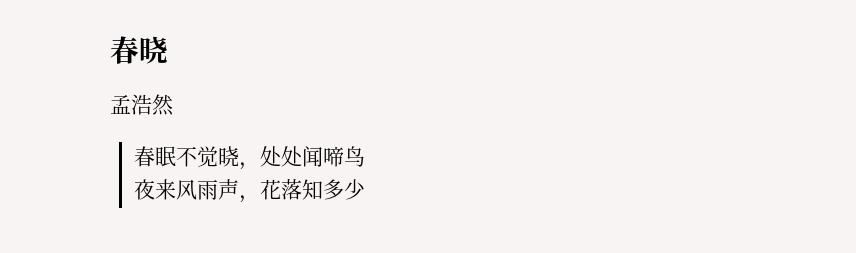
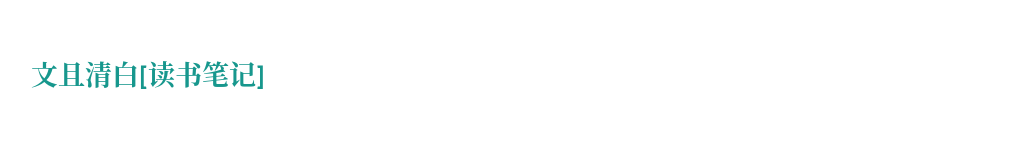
[110,36,168,64] [110,94,174,116] [133,146,365,170] [133,179,365,203] 春晓 // 孟浩然 // 春眠不觉晓，处处闻啼鸟 // 夜来风雨声，花落知多少 -> [31,61,265,89] 文且清白[读书笔记]

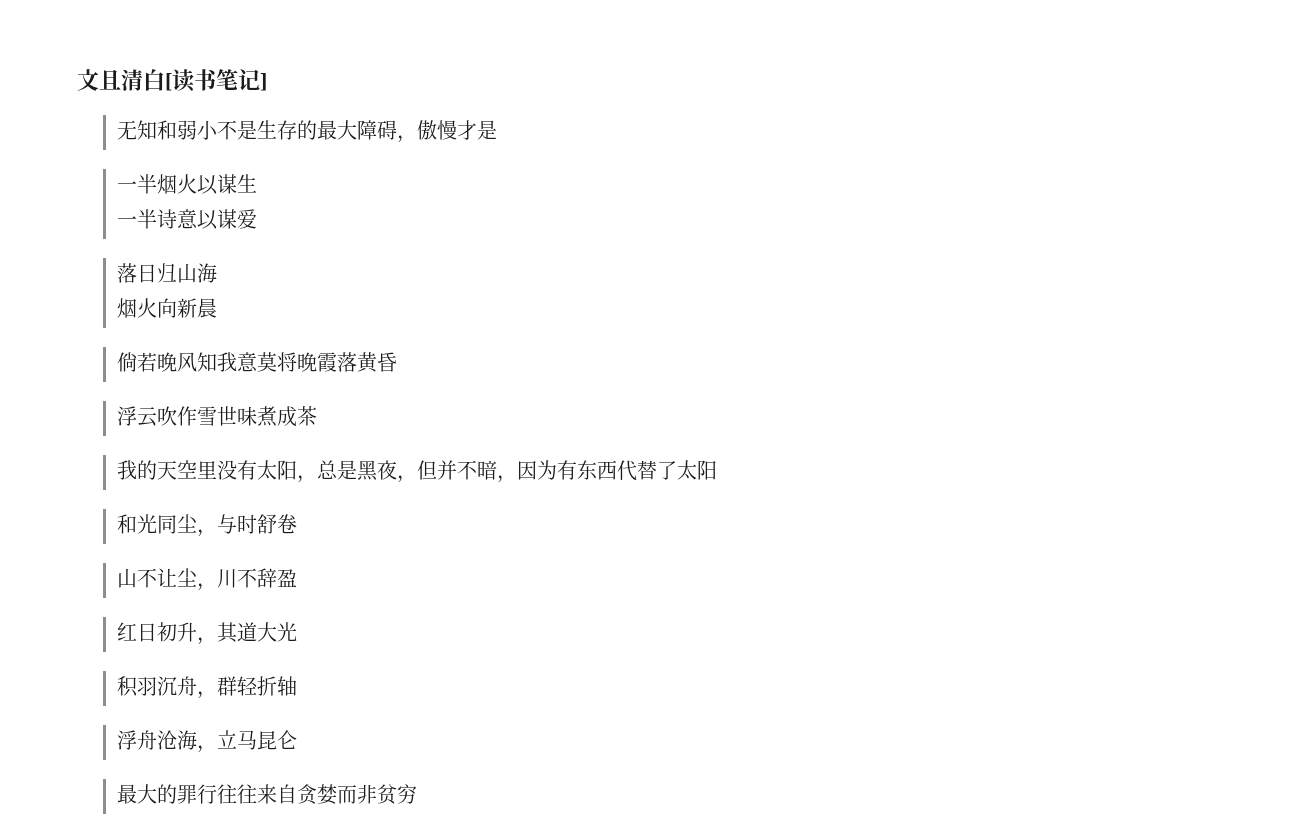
(265, 77) none -> [116,120,497,143] [116,174,257,195] [116,209,257,230] [116,263,217,283] [116,298,217,318] [116,352,397,373] [116,406,317,427] [116,460,717,483] [116,514,297,537] [116,568,297,591] [116,622,297,645] [116,676,297,699] [116,730,297,753] [116,784,417,805] // 无知和弱小不是生存的最大障碍，傲慢才是 // 一半烟火以谋生 // 一半诗意以谋爱 // 落日归山海 // 烟火向新晨 // 倘若晚风知我意莫将晚霞落黄昏 // 浮云吹作雪世味煮成茶 // 我的天空里没有太阳，总是黑夜，但并不暗，因为有东西代替了太阳 // 和光同尘，与时舒卷 // 山不让尘，川不辞盈 // 红日初升，其道大光 // 积羽沉舟，群轻折轴 // 浮舟沧海，立马昆仑 // 最大的罪行往往来自贪婪而非贫穷

